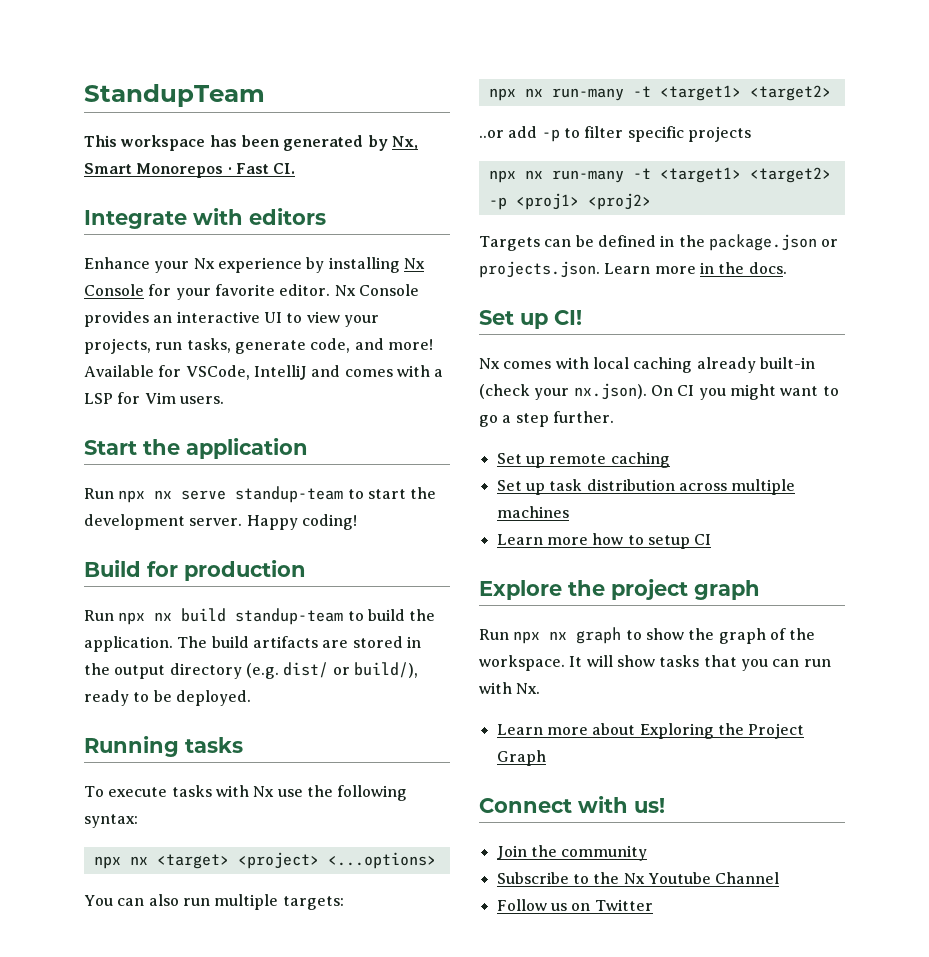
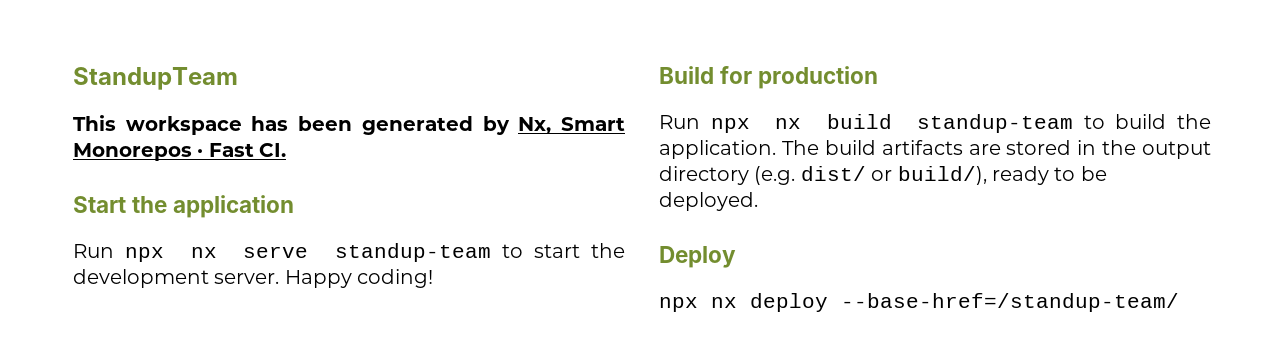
[84,208,326,229] [84,257,425,273] [84,284,419,300] [84,311,379,327] [84,338,433,354] [84,365,444,380] [84,392,224,404] // Integrate with editors // Enhance your Nx experience by installing Nx Console for your favorite editor. Nx Console provides an interactive UI to view your projects, run tasks, generate code, and more! Available for VSCode, IntelliJ and comes with a LSP for Vim users. -> (287, 150) none
[84,736,243,757] [84,785,408,801] [84,814,138,828] [93,852,436,869] [84,894,344,910] [488,85,831,101] [479,126,751,142] [488,167,831,183] [488,193,651,210] [479,234,839,251] [479,261,787,278] [479,310,582,329] [479,357,815,373] [479,383,839,400] [479,411,614,427] [496,452,670,468] [496,479,796,495] [496,506,569,518] [496,533,712,549] [479,579,760,600] [479,627,816,644] [479,655,831,671] [479,682,541,694] [496,723,805,739] [496,750,546,766] [479,796,665,813] [496,845,648,861] [496,872,780,884] [496,899,653,911] Running tasks // To execute tasks with Nx use the following syntax: // npx nx <target> <project> <...options> // You can also run multiple targets: // npx nx run-many -t <target1> <target2> // ..or add -p to filter specific projects // npx nx run-many -t <target1> <target2> -p <proj1> <proj2> // Targets can be defined in the package.json or projects.json. Learn more in the docs. // Set up CI! // Nx comes with local caching already built-in (check your nx.json). On CI you might want to go a step further. // Set up remote caching // Set up task distribution across multiple machines // Learn more how to setup CI // Explore the project graph // Run npx nx graph to show the graph of the workspace. It will show tasks that you can run with Nx. // Learn more about Exploring the Project Graph // Connect with us! // Join the community // Subscribe to the Nx Youtube Channel // Follow us on Twitter -> [659,246,736,268] [659,293,1179,312] Deploy // npx nx deploy --base-href=/standup-team/

